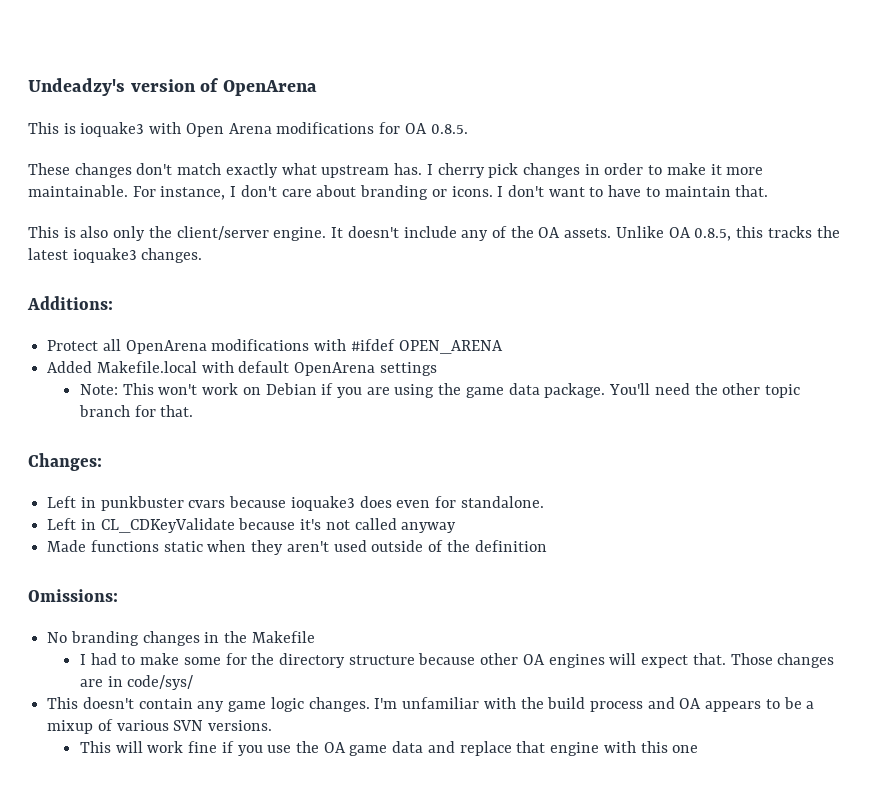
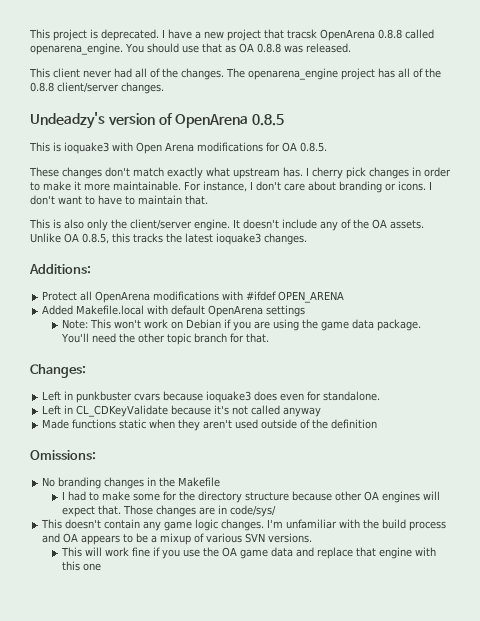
(28, 87) none -> [29,29,434,41] [30,43,351,55] [29,68,441,80] [30,82,164,94] This project is deprecated. I have a new project that tracsk OpenArena 0.8.8 called openarena_engine. You should use that as OA 0.8.8 was released. // This client never had all of the changes. The openarena_engine project has all of the 0.8.8 client/server changes. //
(317, 88) none -> [252,114,285,126] 0.8.5

